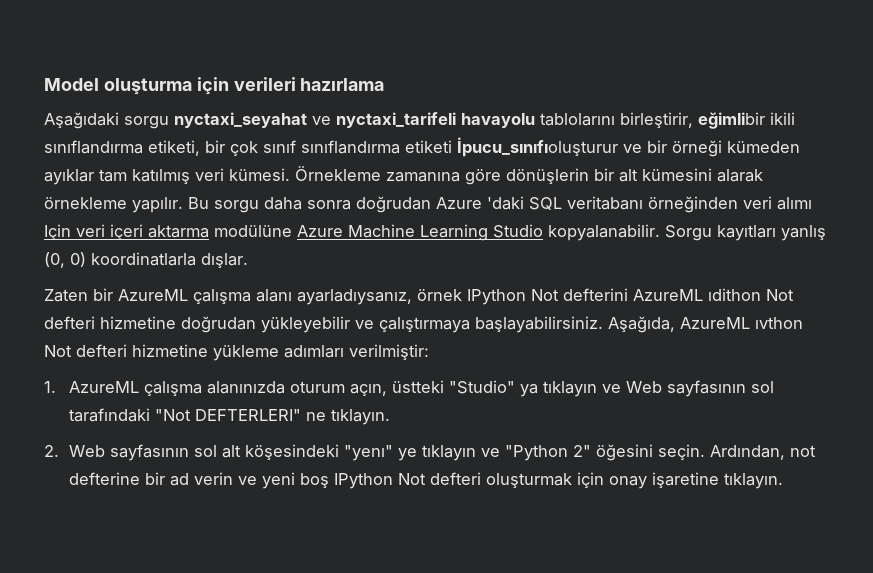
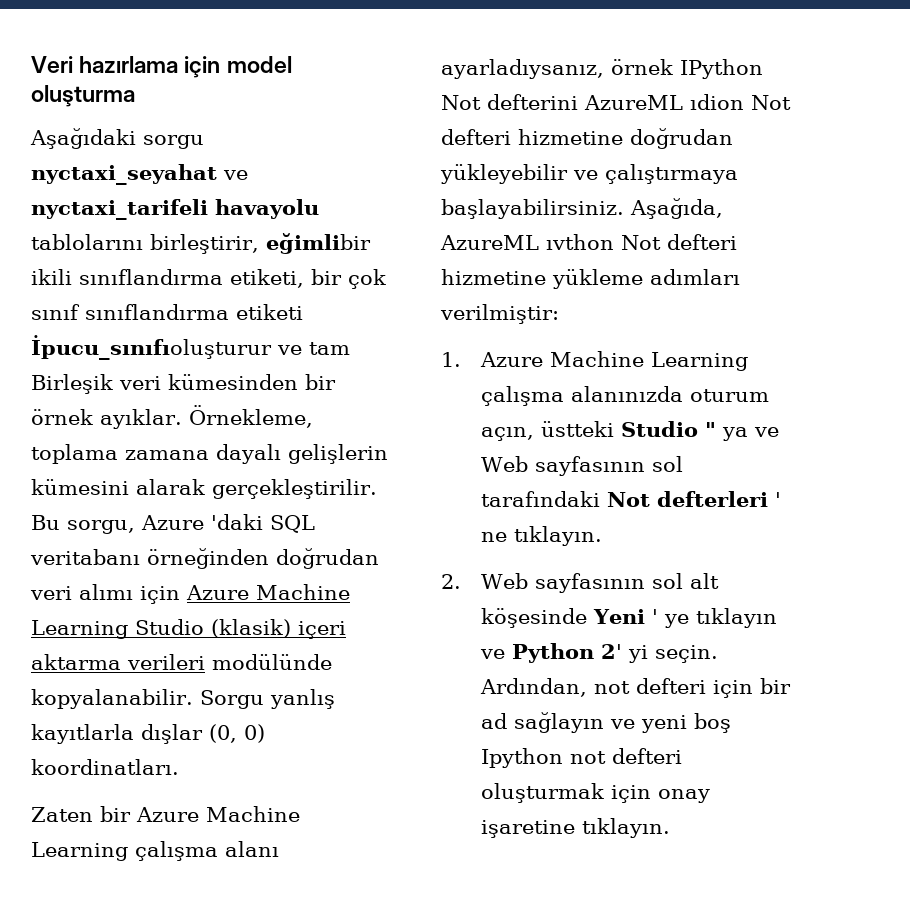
[44,77,385,95] Model oluşturma için verileri hazırlama -> [31,56,292,78] [31,85,135,107] Veri hazırlama için model oluşturma
[647,140,800,157] [44,166,763,185] [44,196,431,213] bir örneği kümeden ayıklar tam katılmış veri kümesi. Örnekleme zamanına göre dönüşlerin bir alt kümesini alarak örnekleme yapılır. Bu sorgu daha sonra doğrudan -> [309,342,350,355] [31,374,336,394] [31,405,313,429] [31,444,388,464] [31,479,377,499] [31,515,135,534] tam Birleşik veri kümesinden bir örnek ayıklar. Örnekleme, toplama zamana dayalı gelişlerin kümesini alarak gerçekleştirilir. Bu sorgu,
(738, 204) none -> [276,548,379,569] doğrudan
[44,224,826,241] [44,252,248,268] Için veri içeri aktarma modülüne Azure Machine Learning Studio kopyalanabilir. Sorgu kayıtları yanlış (0, 0) koordinatlarla dışlar. -> [140,584,350,604] [31,619,346,639] [31,654,332,670] [31,689,335,709] [31,724,265,744] [31,759,179,775] için Azure Machine Learning Studio (klasik) içeri aktarma verileri modülünde kopyalanabilir. Sorgu yanlış kayıtlarla dışlar (0, 0) koordinatları.
[118,289,188,301] AzureML -> [136,806,300,822] [31,842,128,861] Azure Machine Learning
[708,288,761,301] ıdithon -> [690,94,744,110] ıdion
[69,381,140,393] AzureML -> [479,351,748,371] Azure Machine Learning
[449,380,598,397] "Studio" ya tıklayın -> [620,421,748,441] Studio " ya
[155,409,302,421] "Not DEFTERLERI" -> [606,491,781,507] Not defterleri '
[245,444,654,461] köşesindeki "yenı" ye tıklayın ve "Python 2" öğesini -> [480,608,777,628] [479,643,648,663] köşesinde Yeni ' ye tıklayın ve Python 2' yi
[69,472,141,485] defterine -> [635,678,753,698] defteri için
[194,472,234,485] verin -> [513,712,604,733] sağlayın
[334,473,427,489] IPython Not -> [480,748,606,768] Ipython not

